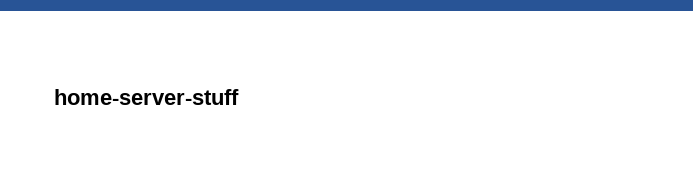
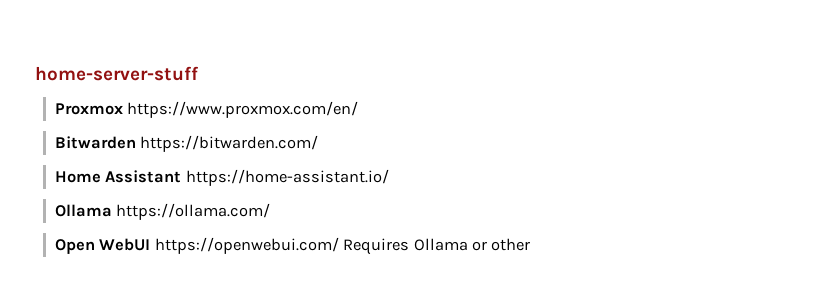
(239, 97) none -> [54,101,359,118] [54,135,319,152] [54,169,389,186] [54,203,271,220] [54,237,531,255] // Proxmox https://www.proxmox.com/en/ // Bitwarden https://bitwarden.com/ // Home Assistant https://home-assistant.io/ // Ollama https://ollama.com/ // Open WebUI https://openwebui.com/ Requires Ollama or other

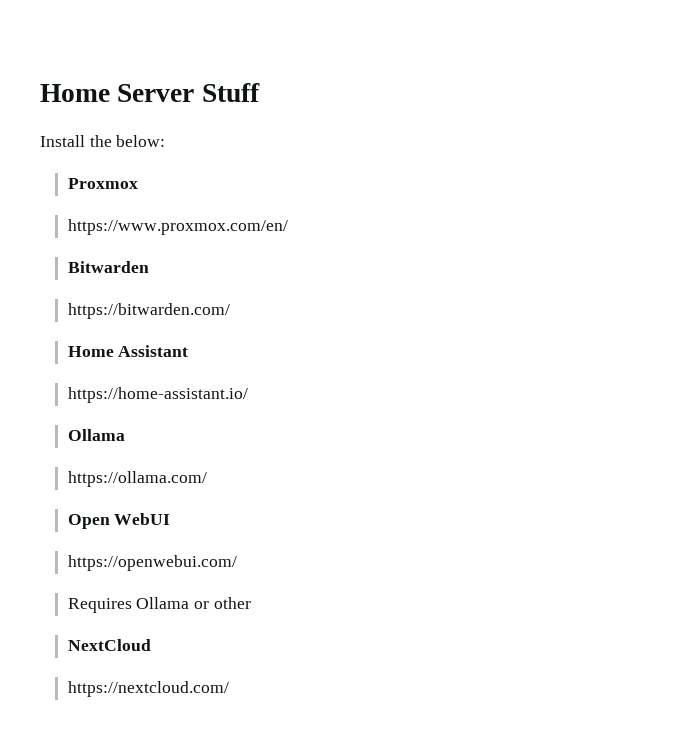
[35,66,199,81] home-server-stuff -> [40,83,260,102] [40,135,166,147] Home Server Stuff // Install the below:
(123, 109) none -> (138, 183) //
(136, 142) none -> (149, 267) //
(182, 176) none -> (189, 351) //
(112, 210) none -> (125, 435) //
(151, 244) none -> (171, 519) //
(339, 245) none -> (237, 563) //
(531, 244) none -> [67,639,151,651] [67,681,229,697] // NextCloud // https://nextcloud.com/

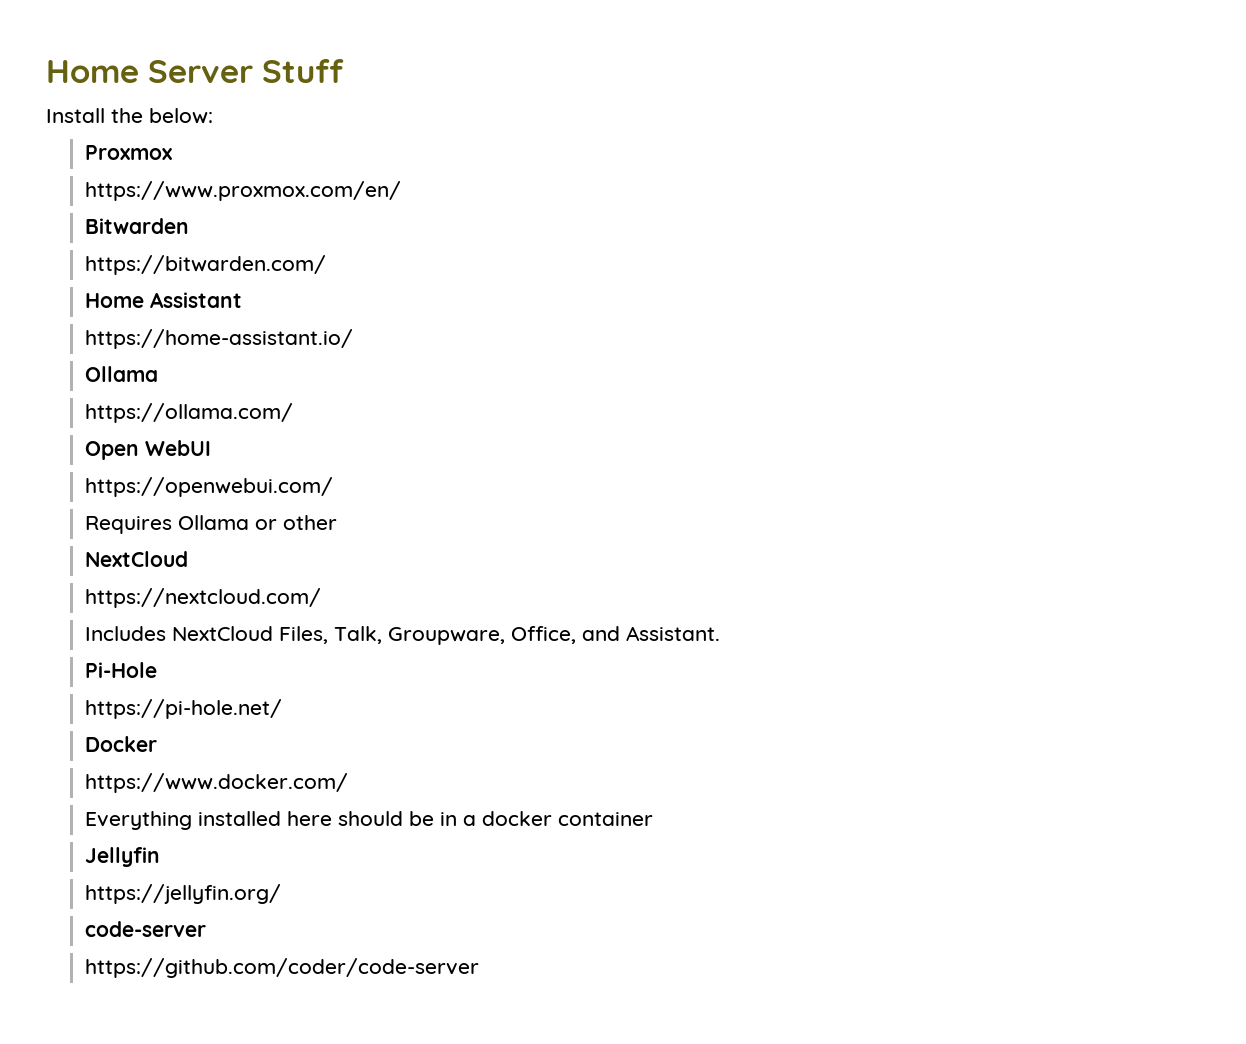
(229, 689) none -> [84,626,720,645] [84,662,157,678] [84,699,282,719] [84,736,157,752] [84,773,348,793] [84,811,653,830] [84,847,160,867] [84,884,281,904] [84,921,206,937] [84,958,479,978] // Includes NextCloud Files, Talk, Groupware, Office, and Assistant. // Pi-Hole // https://pi-hole.net/ // Docker // https://www.docker.com/ // Everything installed here should be in a docker container // Jellyfin // https://jellyfin.org/ // code-server // https://github.com/coder/code-server

